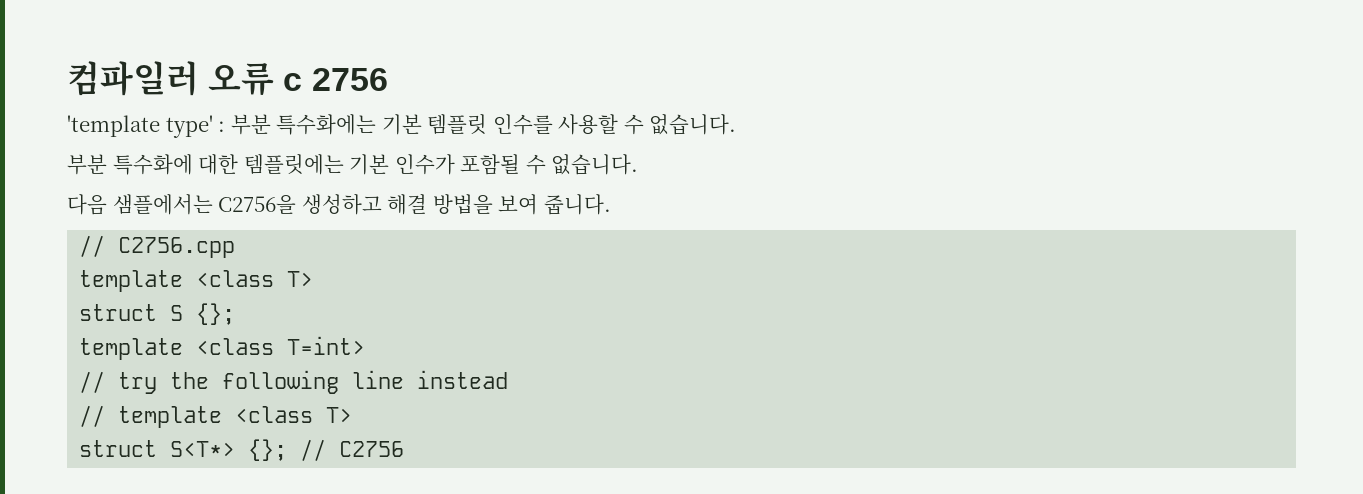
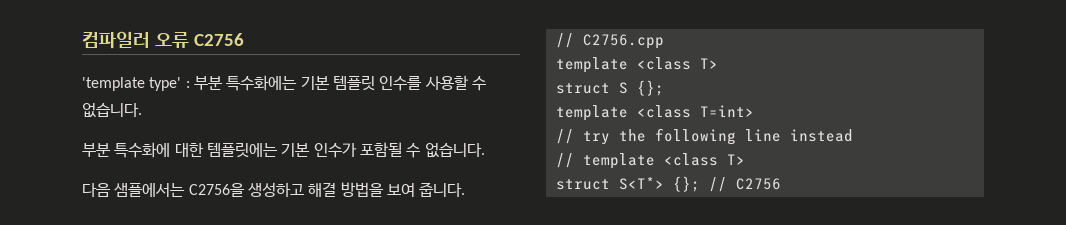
[283,68,388,91] c 2756 -> [193,33,244,46] C2756

